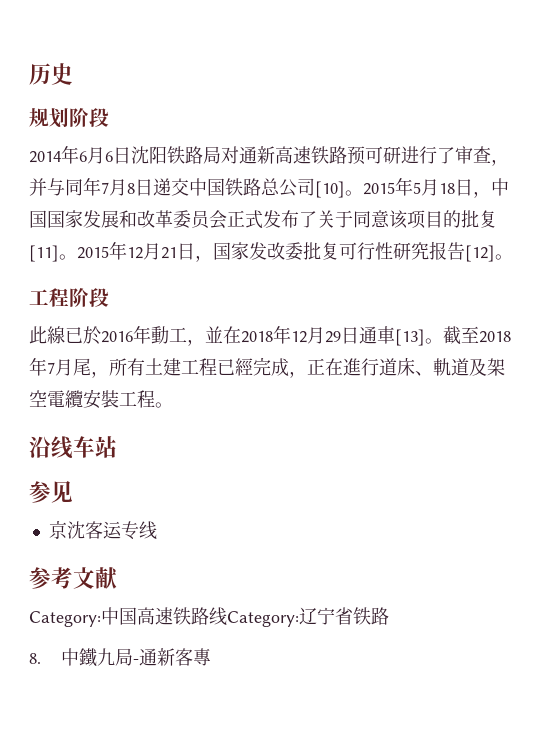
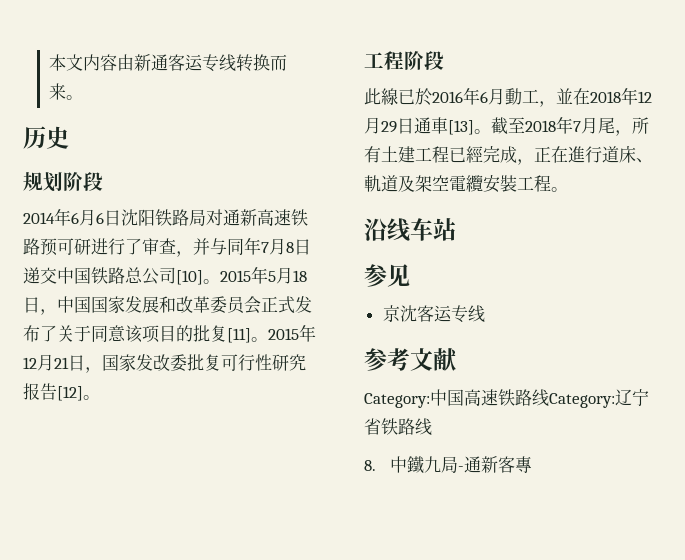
(29, 74) none -> [49,54,288,72] [49,83,84,100] 本文内容由新通客运专线转换而来。 //
(151, 334) none -> [480,88,505,105] 6月
(389, 616) none -> [415,418,432,436] 线

